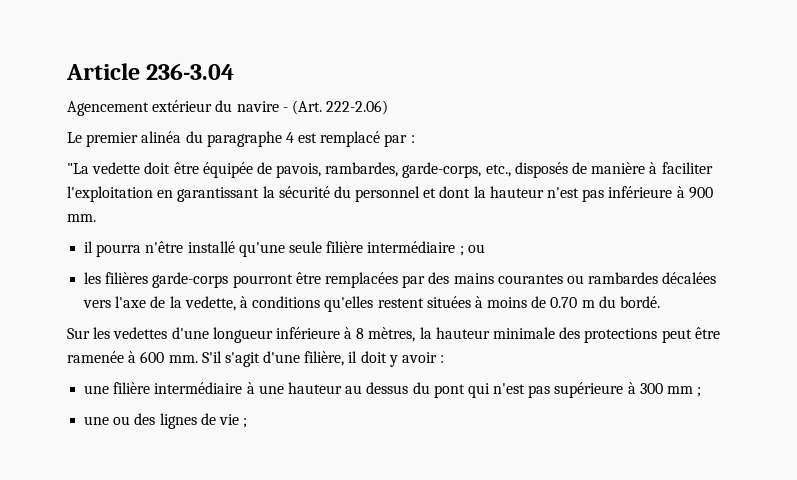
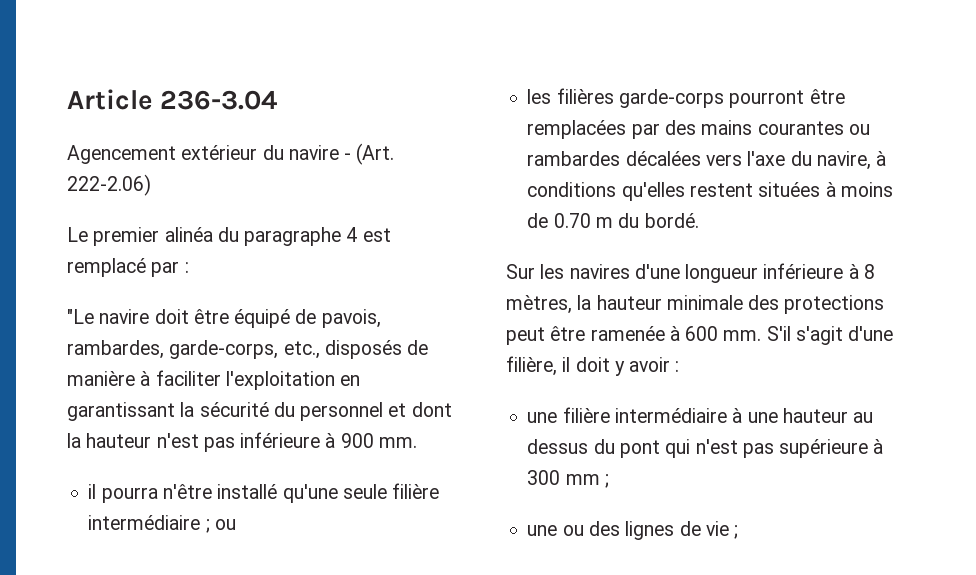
[67,162,141,174] "La vedette -> [67,309,150,324] "Le navire
[202,162,253,178] équipée -> [234,309,291,328] équipé
[150,296,236,311] de la vedette, -> [790,151,871,170] du navire,
[113,327,168,339] vedettes -> [569,264,630,279] navires

